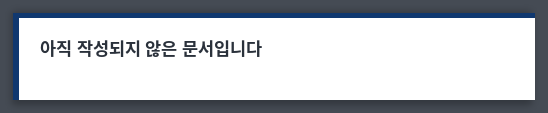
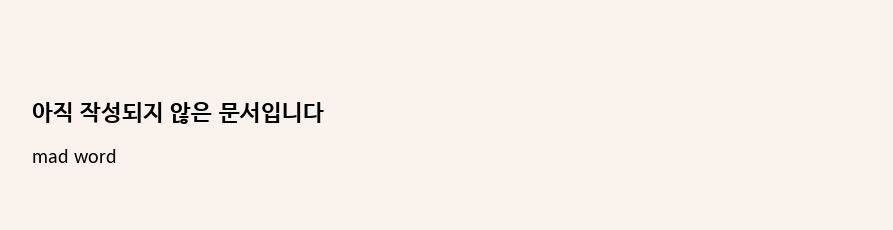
(263, 48) none -> [32,149,118,163] // mad word

